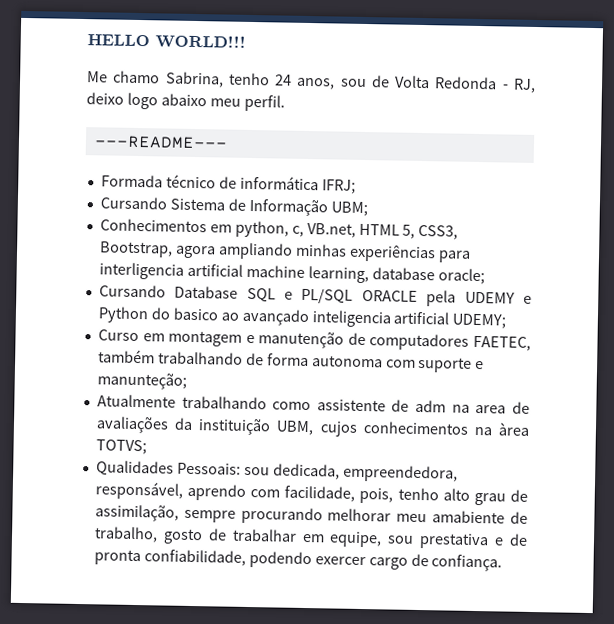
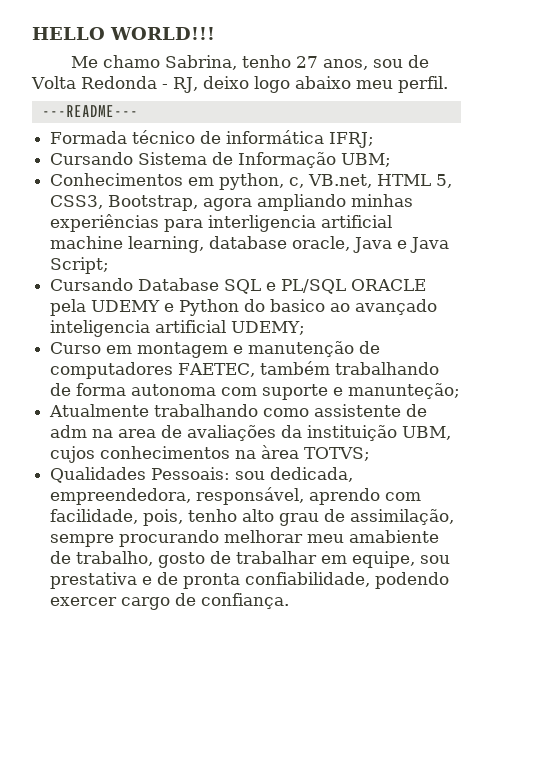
[274,74,293,86] 24 -> [296,56,319,68] 27
[437,268,485,285] oracle; -> [292,236,450,253] [50,257,110,274] oracle, Java e Java Script;

